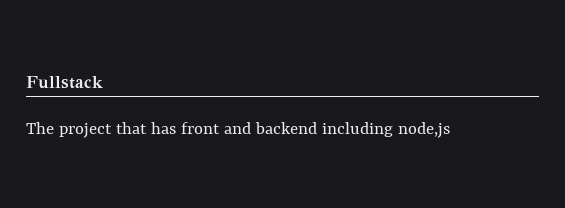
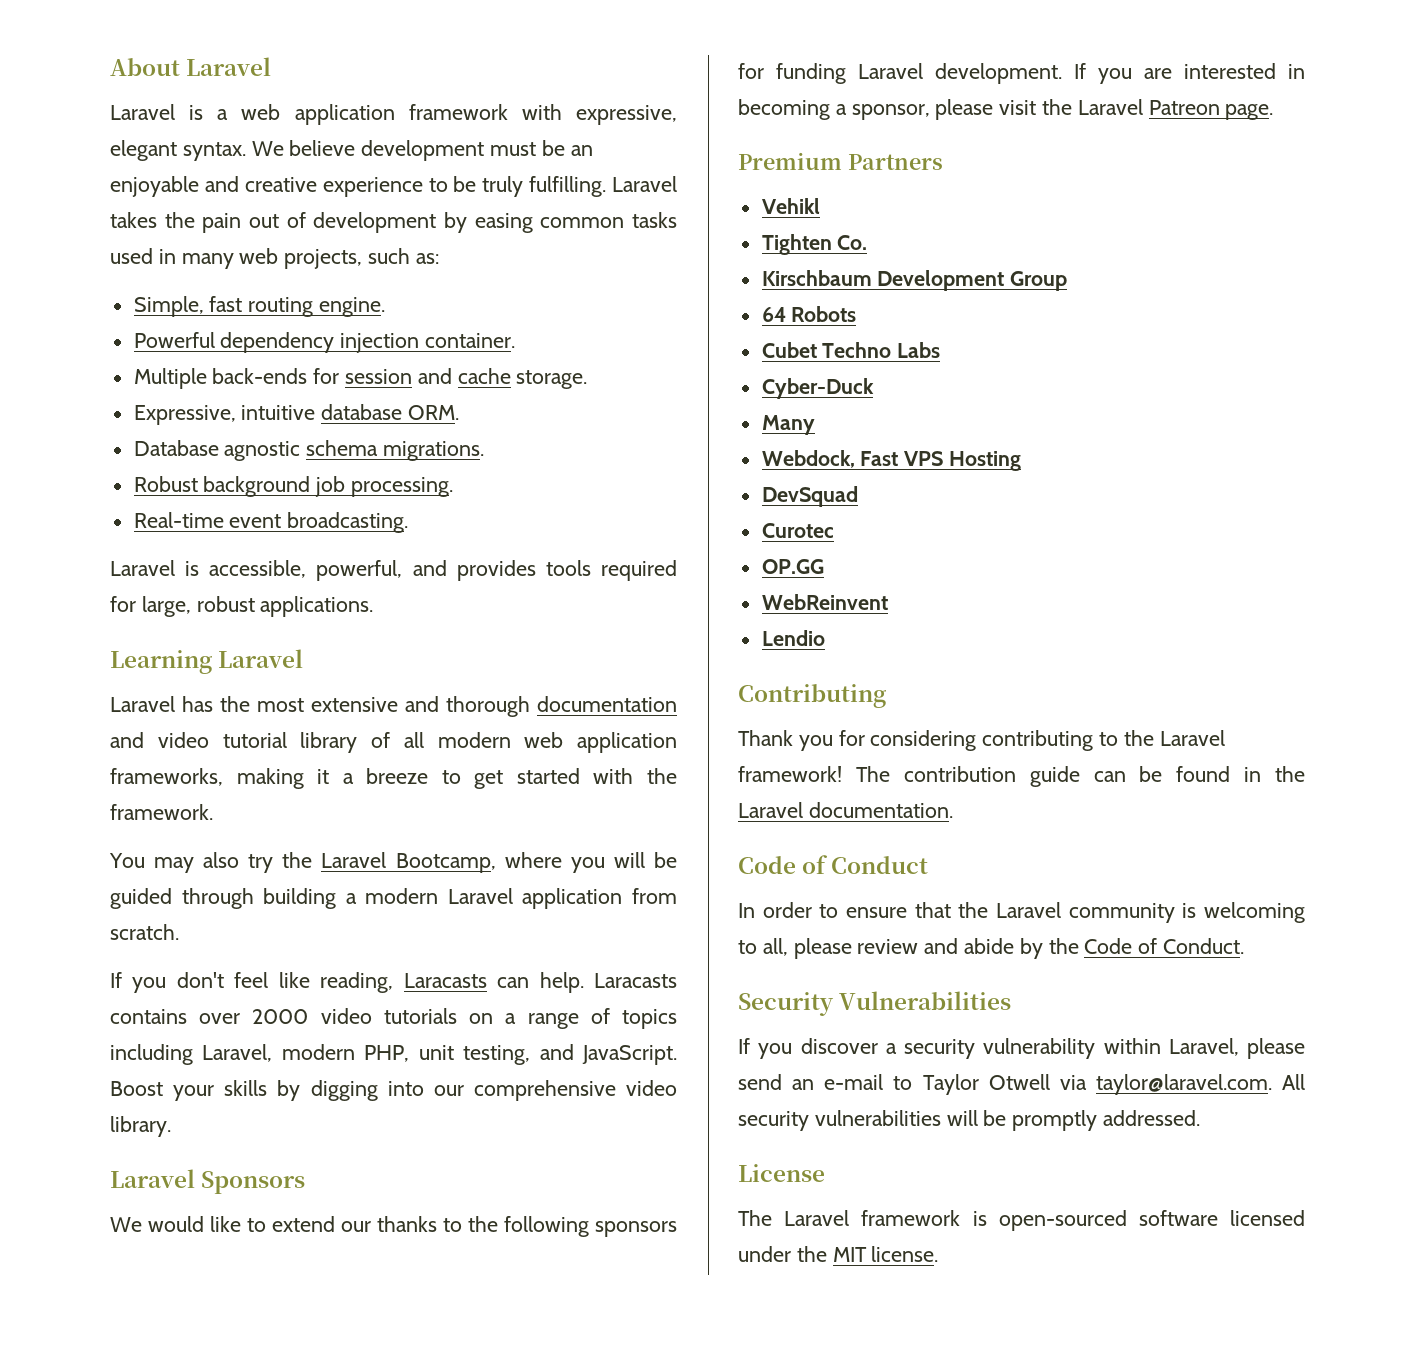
[26,76,103,89] [26,122,450,138] Fullstack // The project that has front and backend including node,js -> [110,57,272,76] [110,104,677,125] [110,140,593,161] [110,176,677,197] [110,212,677,233] [110,248,439,269] [133,296,386,317] [133,332,516,353] [133,368,588,389] [133,404,460,425] [133,440,485,461] [133,476,454,497] [133,512,409,533] [110,560,678,581] [110,596,374,617] [110,649,304,674] [110,696,677,717] [110,732,677,753] [110,768,677,789] [110,804,213,820] [109,852,677,873] [110,888,677,909] [110,924,179,940] [110,972,677,993] [110,1008,677,1029] [110,1044,677,1065] [110,1080,677,1101] [110,1116,171,1137] [110,1169,306,1194] [110,1216,677,1237] [738,63,1305,84] [738,99,1274,120] [738,152,943,170] [761,198,820,214] [761,234,868,255] [761,270,1068,291] [761,306,857,322] [761,342,941,358] [761,378,874,399] [761,415,815,435] [761,450,1022,471] [761,486,858,507] [761,523,834,538] [761,559,824,574] [761,594,888,610] [761,630,825,646] [738,684,886,708] [738,730,1225,751] [738,766,1305,787] [738,802,953,818] [738,855,929,874] [738,902,1305,923] [738,938,1245,959] [738,991,1012,1016] [738,1038,1305,1059] [738,1074,1305,1095] [738,1110,1201,1131] [738,1164,825,1182] [738,1210,1305,1231] [738,1246,939,1262] About Laravel // Laravel is a web application framework with expressive, elegant syntax. We believe development must be an enjoyable and creative experience to be truly fulfilling. Laravel takes the pain out of development by easing common tasks used in many web projects, such as: // Simple, fast routing engine. // Powerful dependency injection container. // Multiple back-ends for session and cache storage. // Expressive, intuitive database ORM. // Database agnostic schema migrations. // Robust background job processing. // Real-time event broadcasting. // Laravel is accessible, powerful, and provides tools required for large, robust applications. // Learning Laravel // Laravel has the most extensive and thorough documentation and video tutorial library of all modern web application frameworks, making it a breeze to get started with the framework. // You may also try the Laravel Bootcamp, where you will be guided through building a modern Laravel application from scratch. // If you don't feel like reading, Laracasts can help. Laracasts contains over 2000 video tutorials on a range of topics including Laravel, modern PHP, unit testing, and JavaScript. Boost your skills by digging into our comprehensive video library. // Laravel Sponsors // We would like to extend our thanks to the following sponsors for funding Laravel development. If you are interested in becoming a sponsor, please visit the Laravel Patreon page. // Premium Partners // Vehikl // Tighten Co. // Kirschbaum Development Group // 64 Robots // Cubet Techno Labs // Cyber-Duck // Many // Webdock, Fast VPS Hosting // DevSquad // Curotec // OP.GG // WebReinvent // Lendio // Contributing // Thank you for considering contributing to the Laravel framework! The contribution guide can be found in the Laravel documentation. // Code of Conduct // In order to ensure that the Laravel community is welcoming to all, please review and abide by the Code of Conduct. // Security Vulnerabilities // If you discover a security vulnerability within Laravel, please send an e-mail to Taylor Otwell via taylor@laravel.com. All security vulnerabilities will be promptly addressed. // License // The Laravel framework is open-sourced software licensed under the MIT license.

